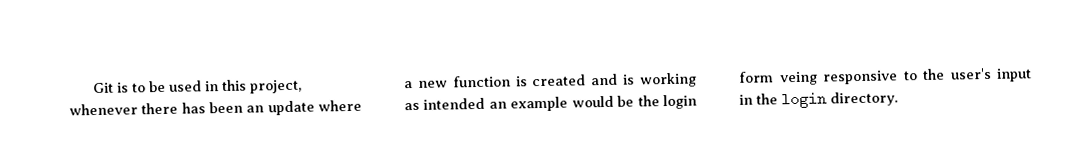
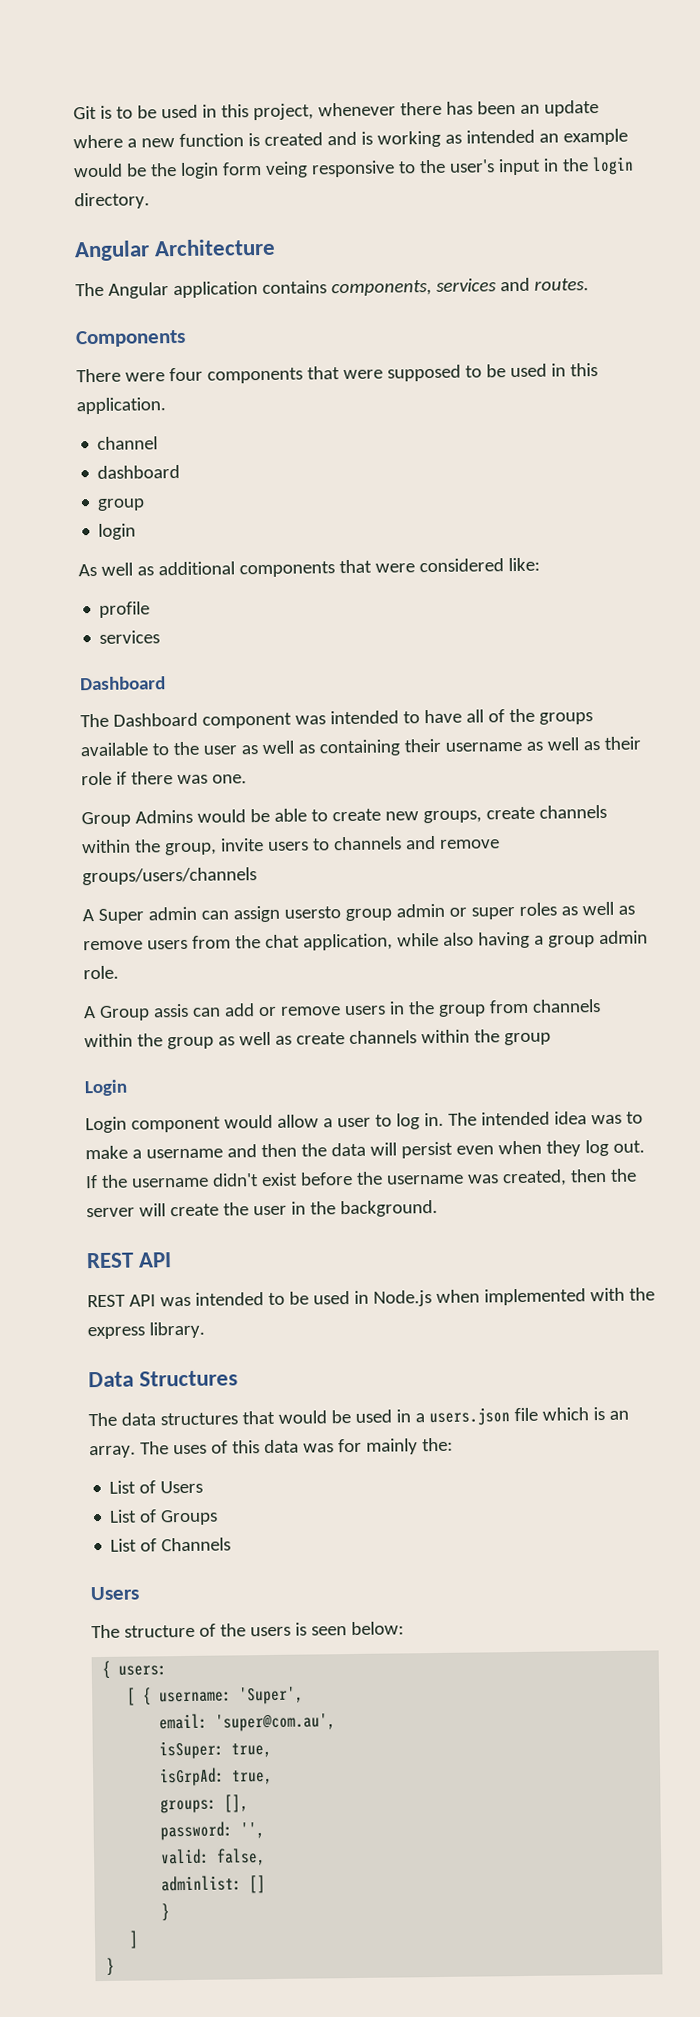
(898, 99) none -> [74,238,277,262] [75,277,589,299] [75,329,186,348] [76,363,598,384] [76,397,166,415] [97,436,159,450] [97,464,181,479] [97,498,146,511] [98,523,137,540] [78,557,540,578] [99,601,151,618] [99,630,161,644] [80,676,166,691] [80,708,593,729] [80,736,641,757] [81,771,247,786] [81,804,607,828] [81,835,500,856] [82,867,257,886] [82,901,635,924] [83,930,648,951] [83,965,119,980] [83,999,601,1021] [84,1029,551,1050] [84,1079,128,1097] [85,1111,643,1134] [85,1139,645,1160] [85,1168,637,1189] [86,1199,438,1218] [86,1252,173,1269] [87,1287,655,1308] [87,1321,205,1340] [88,1370,239,1388] [88,1407,629,1427] [89,1437,453,1459] [109,1480,204,1494] [109,1509,219,1526] [110,1537,232,1552] [90,1586,139,1601] [91,1621,404,1639] [102,1660,168,1679] [127,1686,305,1706] [159,1713,337,1732] [159,1740,273,1760] [160,1767,274,1787] [160,1794,250,1814] [160,1821,266,1841] [160,1848,267,1866] [161,1875,267,1894] [161,1903,171,1922] [129,1930,140,1949] [106,1957,116,1976] // Angular Architecture // The Angular application contains components, services and routes. // Components // There were four components that were supposed to be used in this application. // channel // dashboard // group // login // As well as additional components that were considered like: // profile // services // Dashboard // The Dashboard component was intended to have all of the groups available to the user as well as containing their username as well as their role if there was one. // Group Admins would be able to create new groups, create channels within the group, invite users to channels and remove groups/users/channels // A Super admin can assign usersto group admin or super roles as well as remove users from the chat application, while also having a group admin role. // A Group assis can add or remove users in the group from channels within the group as well as create channels within the group // Login // Login component would allow a user to log in. The intended idea was to make a username and then the data will persist even when they log out. If the username didn't exist before the username was created, then the server will create the user in the background. // REST API // REST API was intended to be used in Node.js when implemented with the express library. // Data Structures // The data structures that would be used in a users.json file which is an array. The uses of this data was for mainly the: // List of Users // List of Groups // List of Channels // Users // The structure of the users is seen below: // { users: // [ { username: 'Super', // email: 'super@com.au', // isSuper: true, // isGrpAd: true, // groups: [], // password: '', // valid: false, // adminlist: [] // } // ] // }

